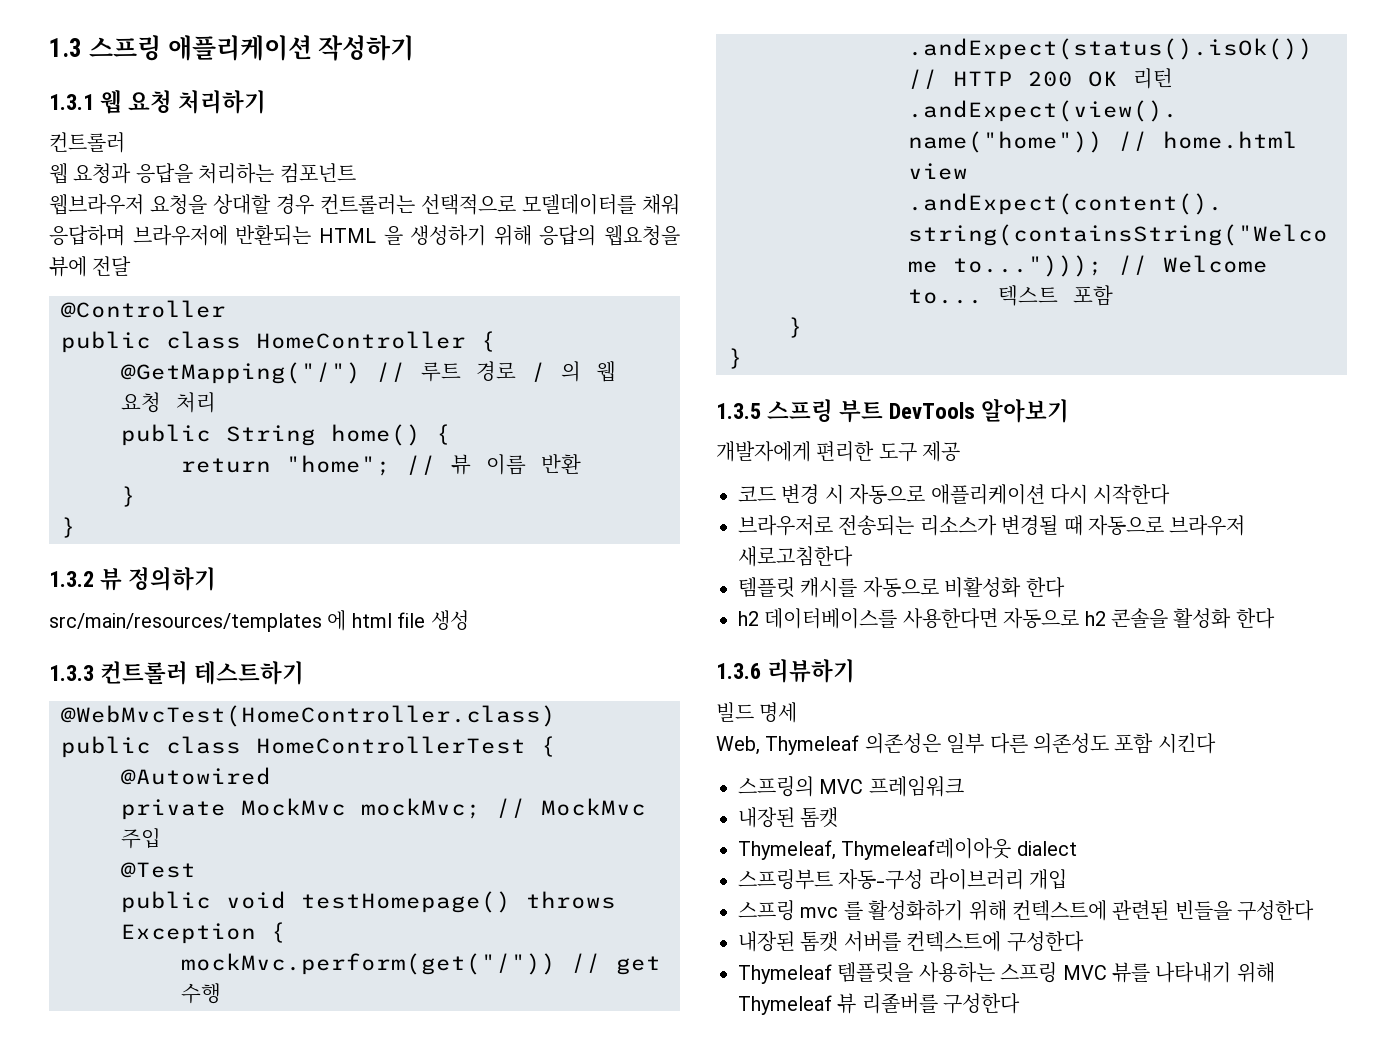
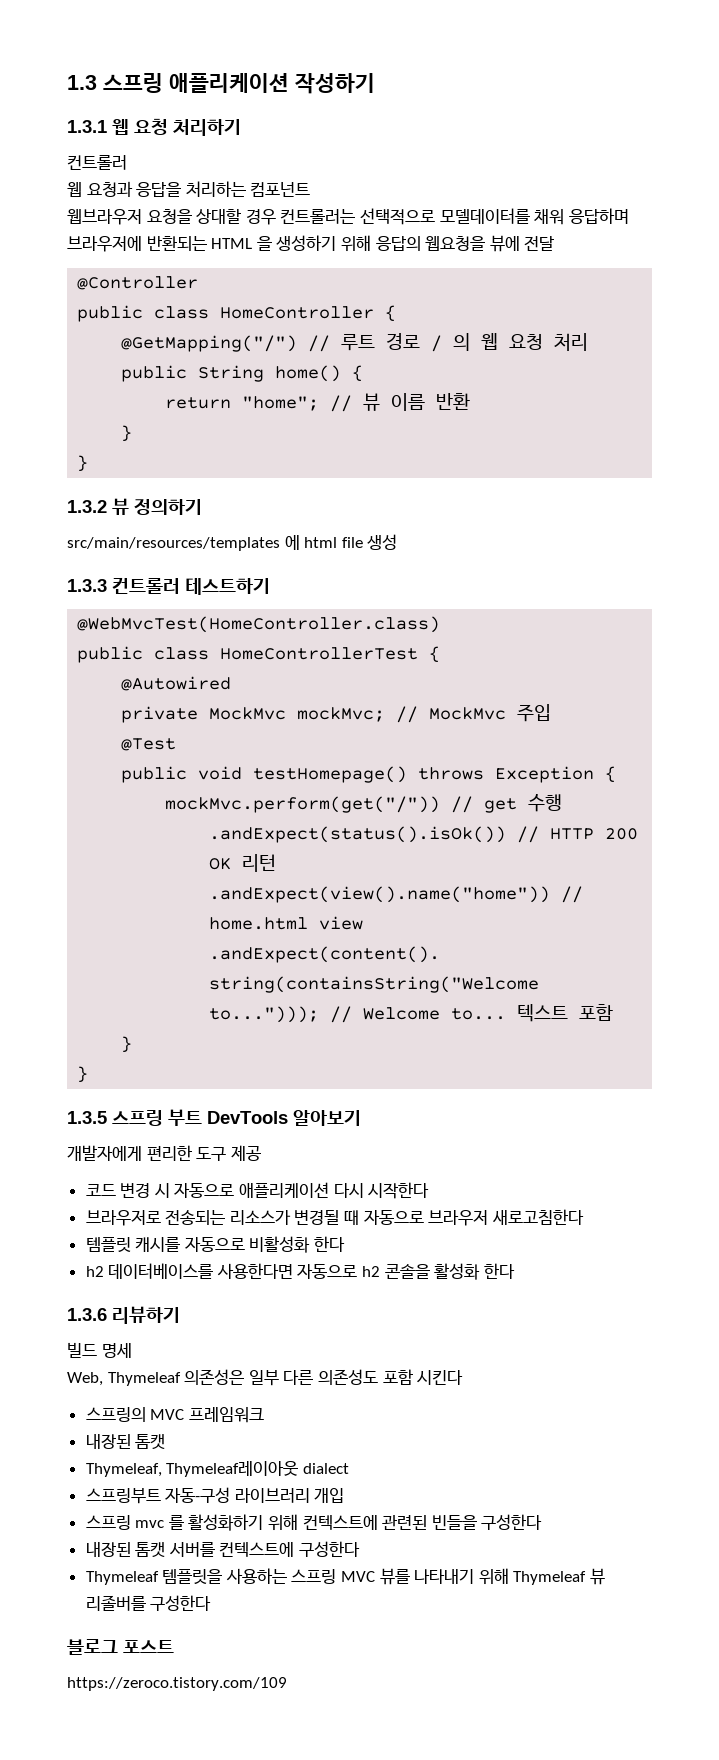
(1021, 1003) none -> [67,1639,174,1655] [67,1677,287,1691] // 블로그 포스트 // https://zeroco.tistory.com/109

